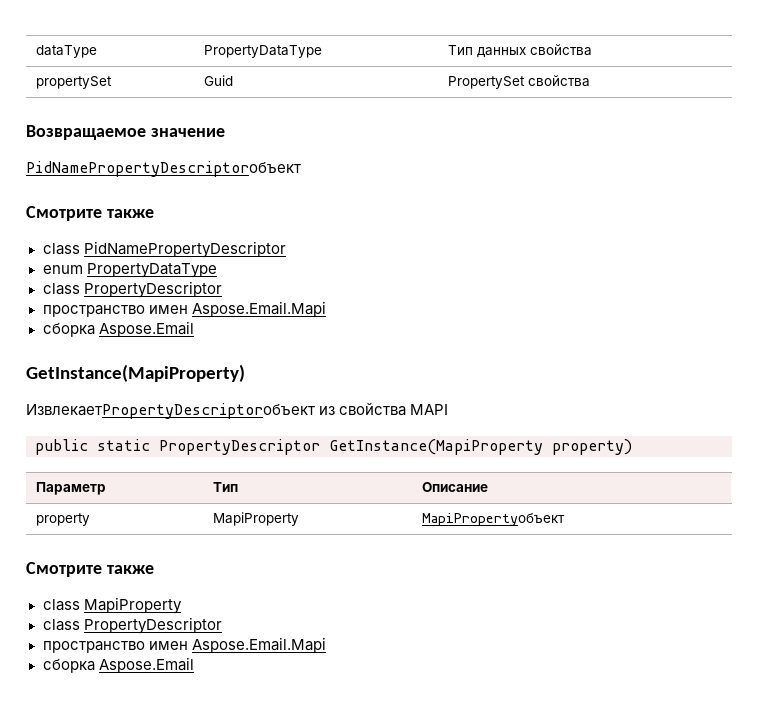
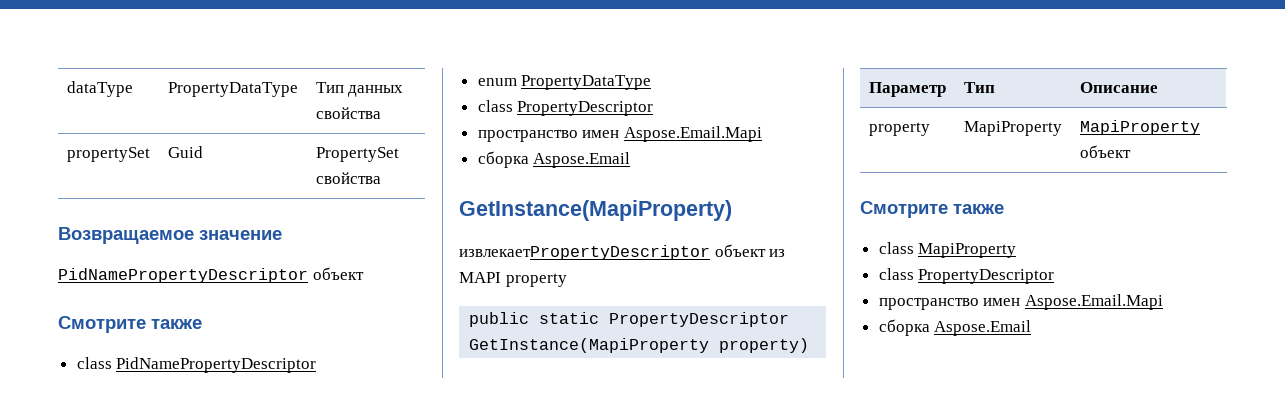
[26,161,301,177] PidNamePropertyDescriptorобъект -> [58,267,364,283] PidNamePropertyDescriptor объект
[26,402,407,419] ИзвлекаетPropertyDescriptorобъект из свойства -> [459,244,786,260] извлекаетPropertyDescriptor объект из
(449, 409) none -> [505,273,567,287] property
[421,513,565,526] MapiPropertyобъект -> [1079,120,1200,135] [1079,145,1131,158] MapiProperty объект

